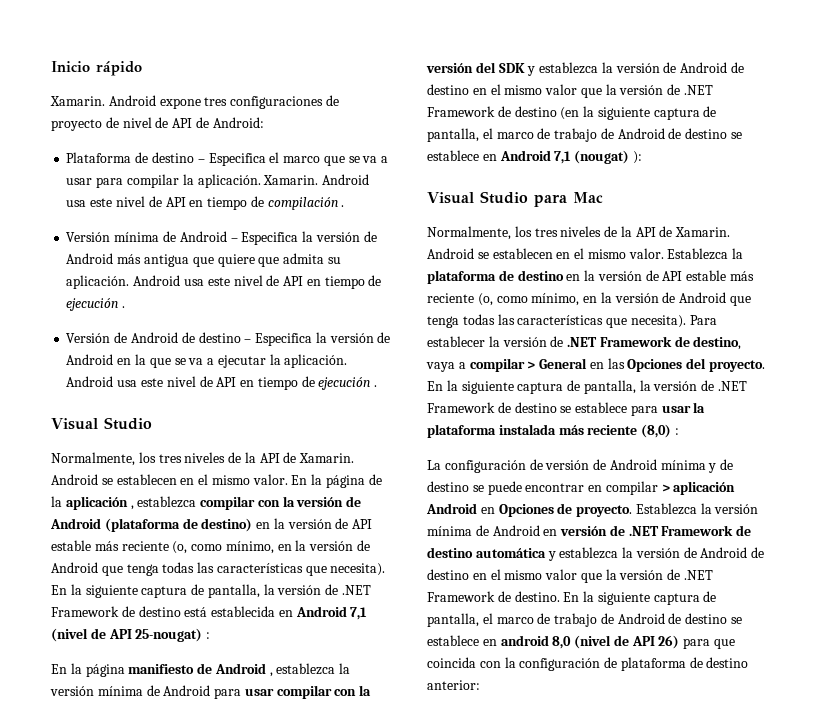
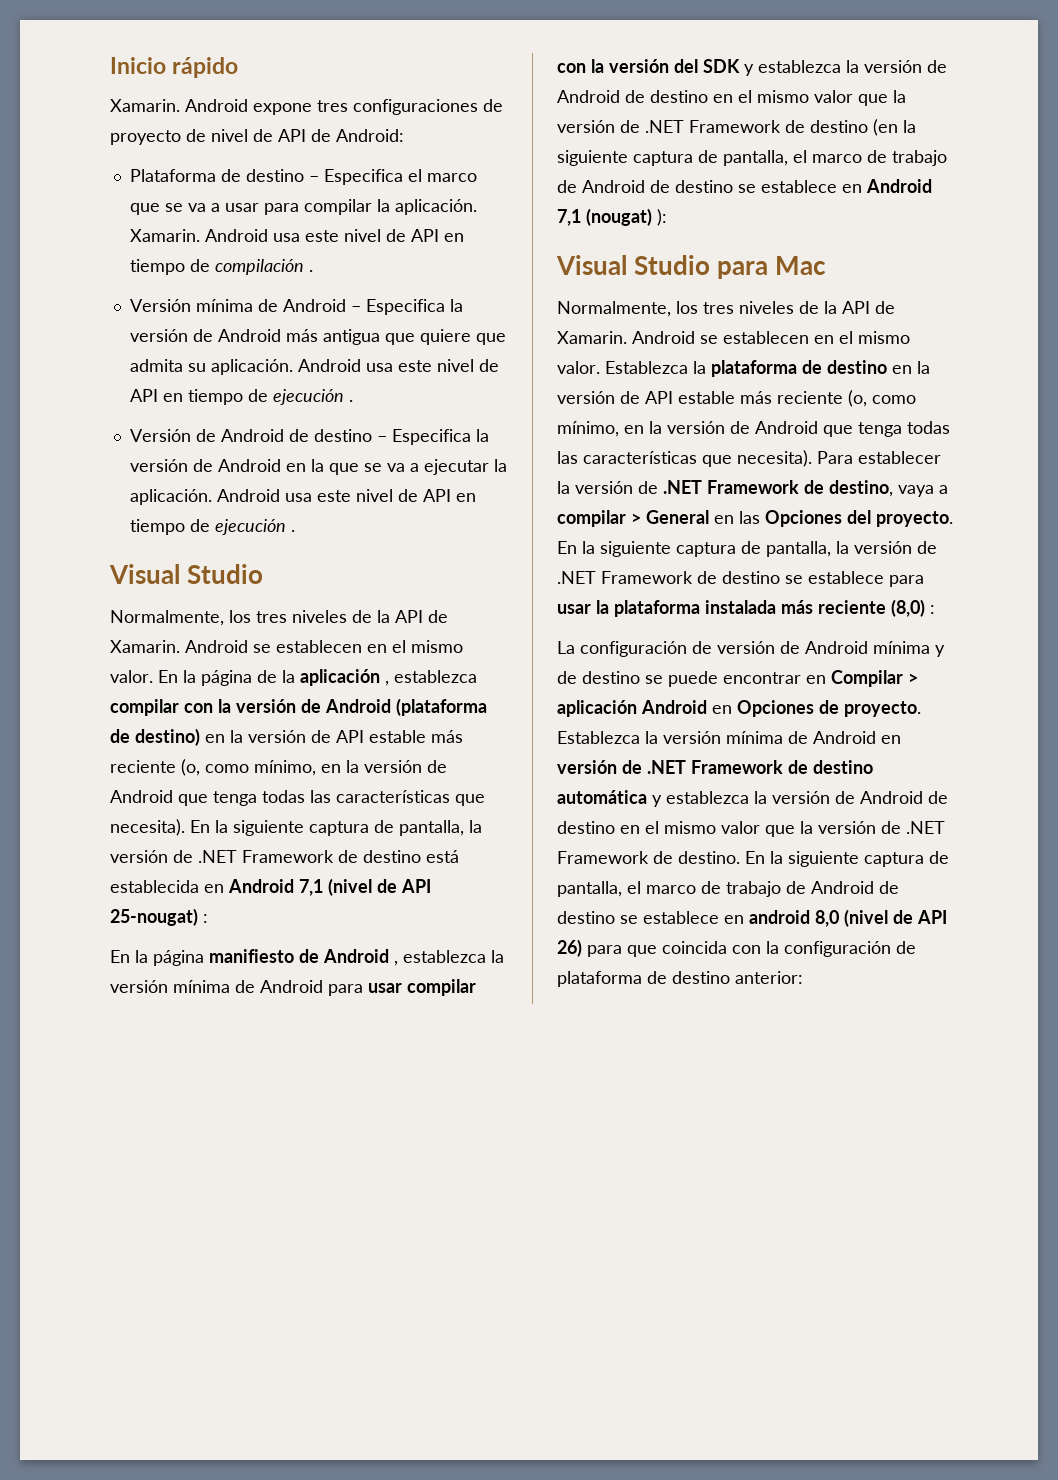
[605,481,658,495] compilar -> [831,670,903,687] Compilar

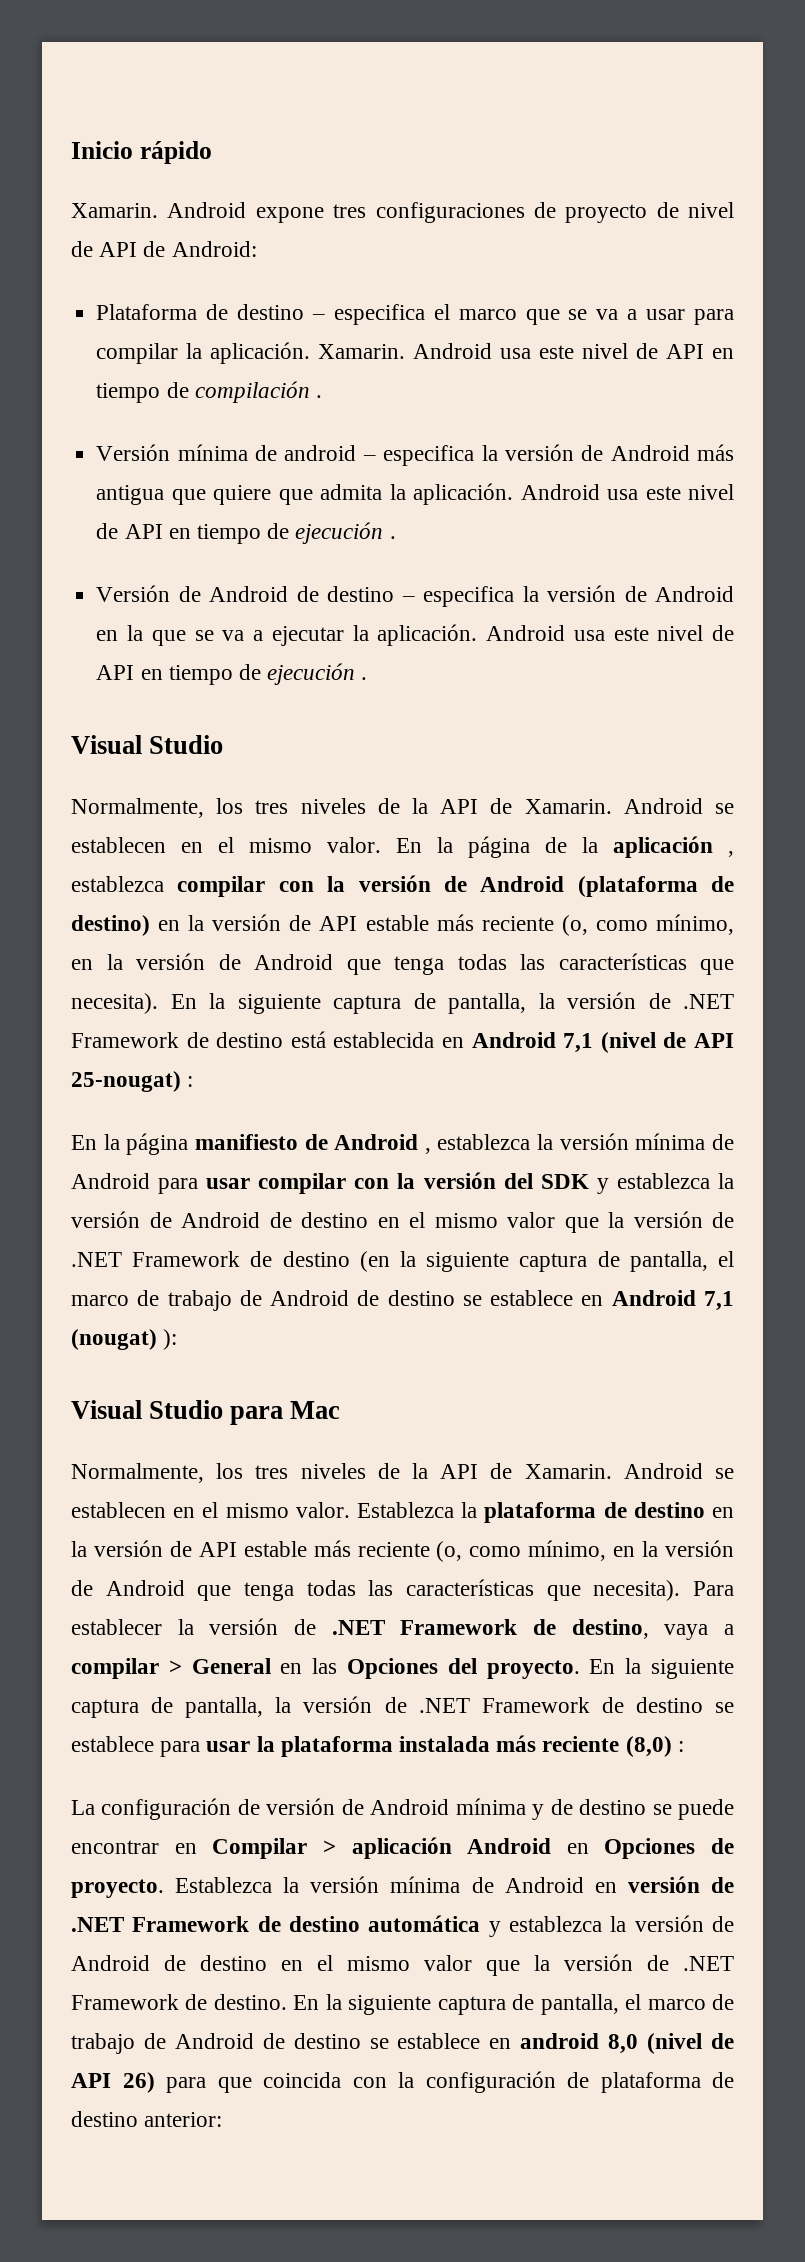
[323,169,403,185] Especifica -> [333,304,425,325] especifica
[282,299,445,315] Android – Especifica -> [284,445,475,466] android – especifica
[187,363,206,372] su -> [389,484,406,500] la
[391,429,471,445] Especifica -> [423,586,515,607] especifica

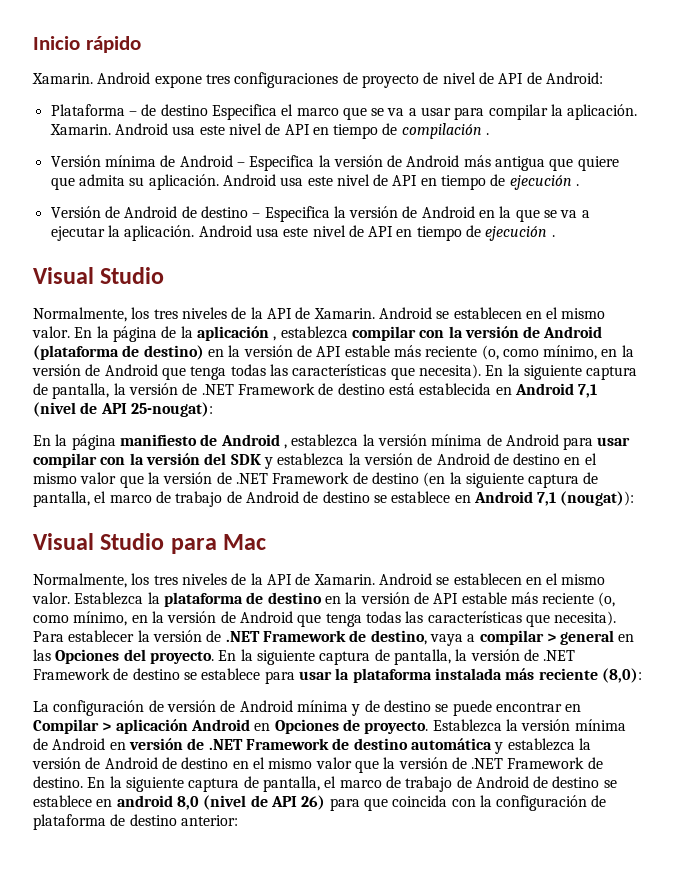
[206,304,425,325] de destino – especifica -> [128,104,277,120] – de destino Especifica
[284,445,475,466] android – especifica -> [179,155,315,171] Android – Especifica
[389,484,406,500] la -> [129,177,145,186] su
[423,586,515,607] especifica -> [264,206,330,222] Especifica
[71,1071,194,1092] 25-nougat) : -> [130,402,213,417] 25-nougat):
[71,1329,178,1350] (nougat) ): -> [560,491,635,506] (nougat)):
[191,1658,271,1674] General -> [560,630,615,645] general
[625,1736,684,1757] (8,0) : -> [601,668,642,683] (8,0):

